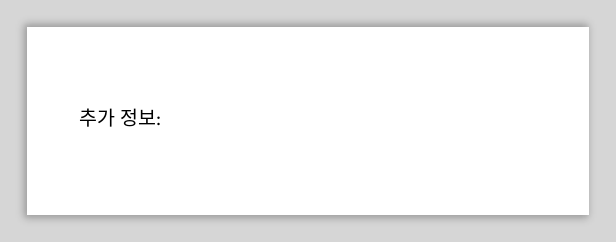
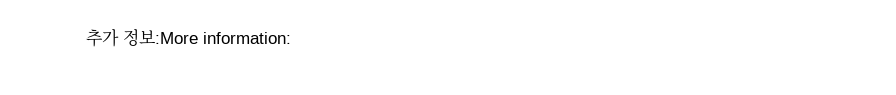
[120,108,162,127] 정보: -> [123,29,291,46] 정보:More information:

